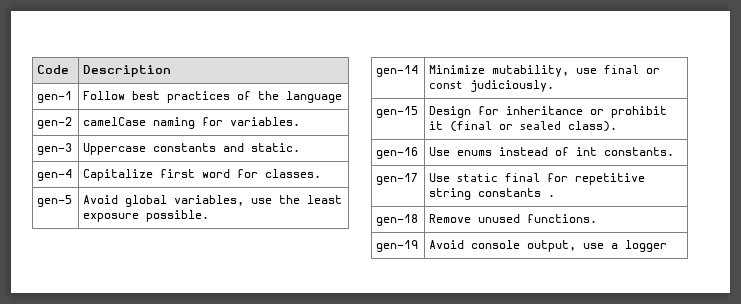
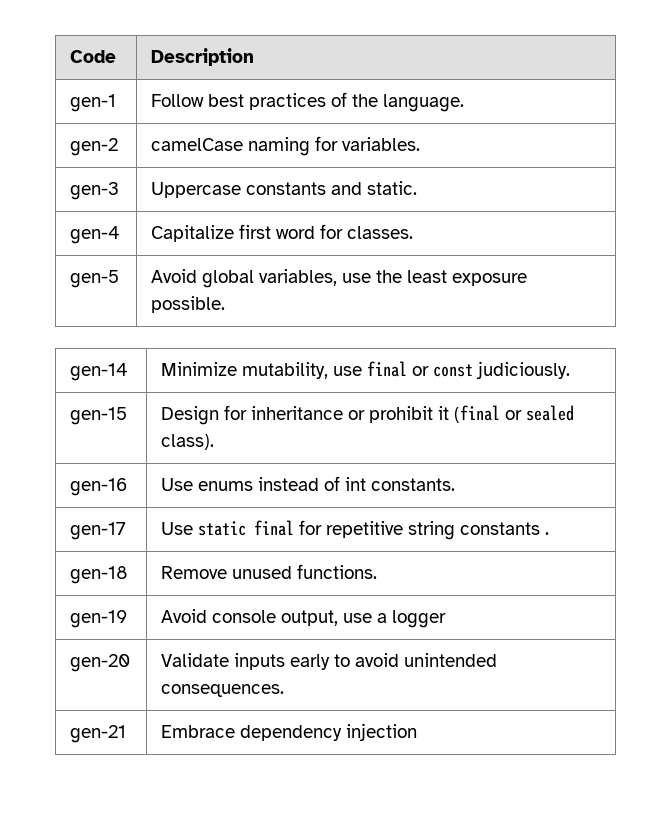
[286,91,343,103] language -> [383,94,465,112] language.
(668, 246) none -> [70,654,131,672] [161,653,498,670] [161,684,285,697] [70,725,127,743] [161,723,418,741] // gen-20 | Validate inputs early to avoid unintended consequences. // gen-21 | Embrace dependency injection

